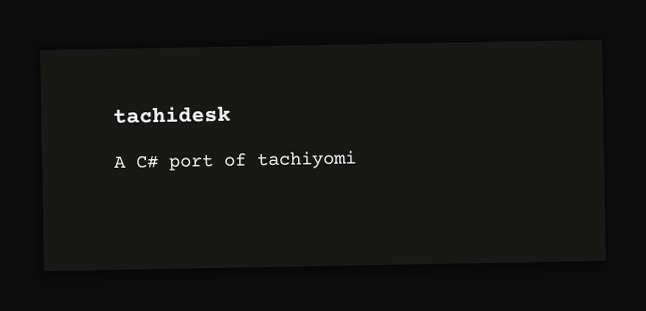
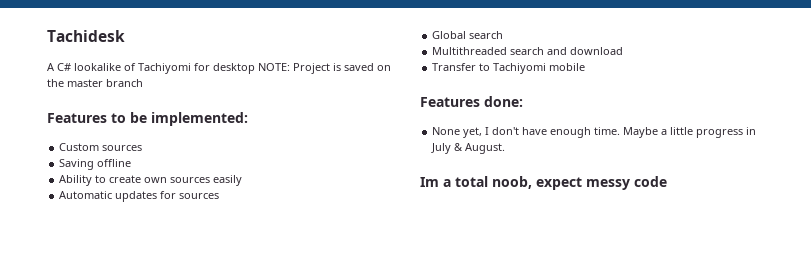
[113,105,231,124] tachidesk -> [47,30,125,42] Tachidesk
[168,150,357,171] port of tachiyomi -> [74,63,391,74] [47,79,143,87] [47,112,248,126] [59,143,143,151] [59,159,132,170] [59,175,243,186] [59,191,220,202] [432,31,504,39] [432,47,624,55] [432,63,586,74] [420,96,523,107] [432,127,757,138] [431,143,506,154] [420,176,667,190] lookalike of Tachiyomi for desktop NOTE: Project is saved on the master branch // Features to be implemented: // Custom sources // Saving offline // Ability to create own sources easily // Automatic updates for sources // Global search // Multithreaded search and download // Transfer to Tachiyomi mobile // Features done: // None yet, I don't have enough time. Maybe a little progress in July & August. // Im a total noob, expect messy code

